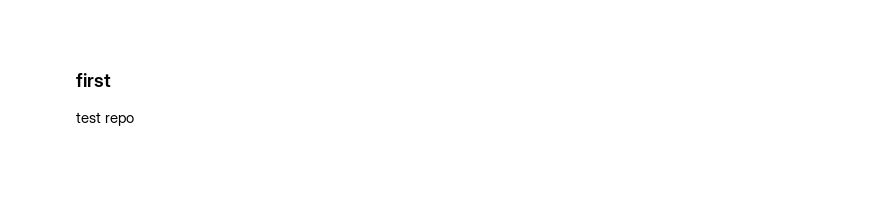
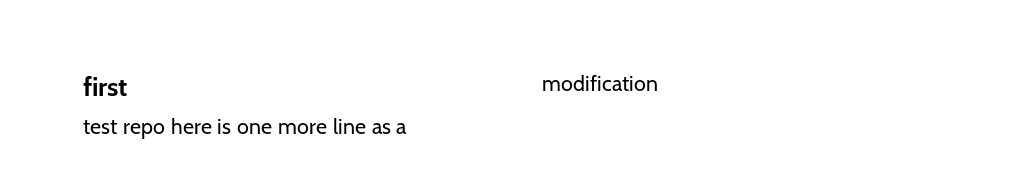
(135, 120) none -> [170,118,408,134] [542,75,658,91] here is one more line as a modification

